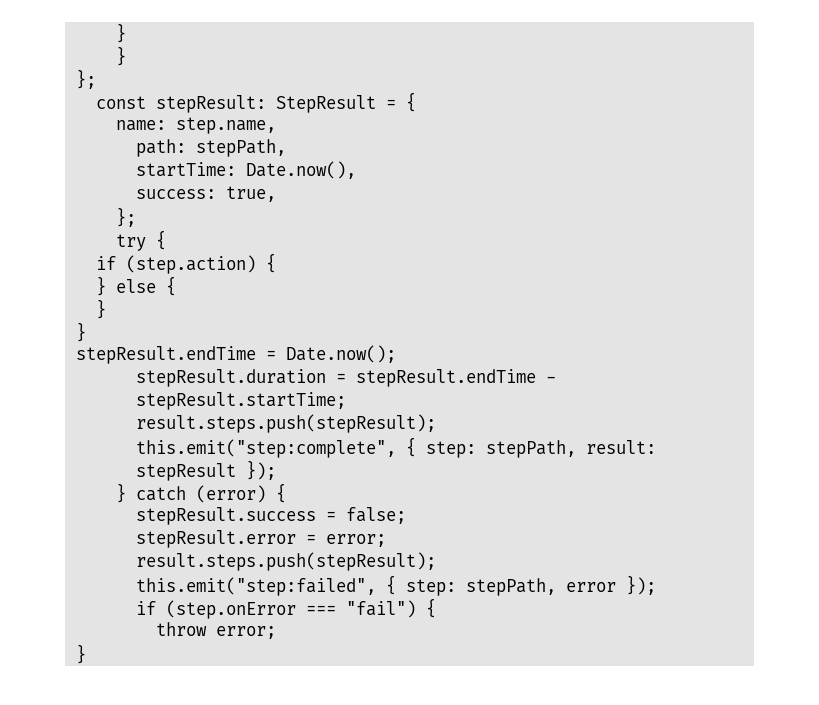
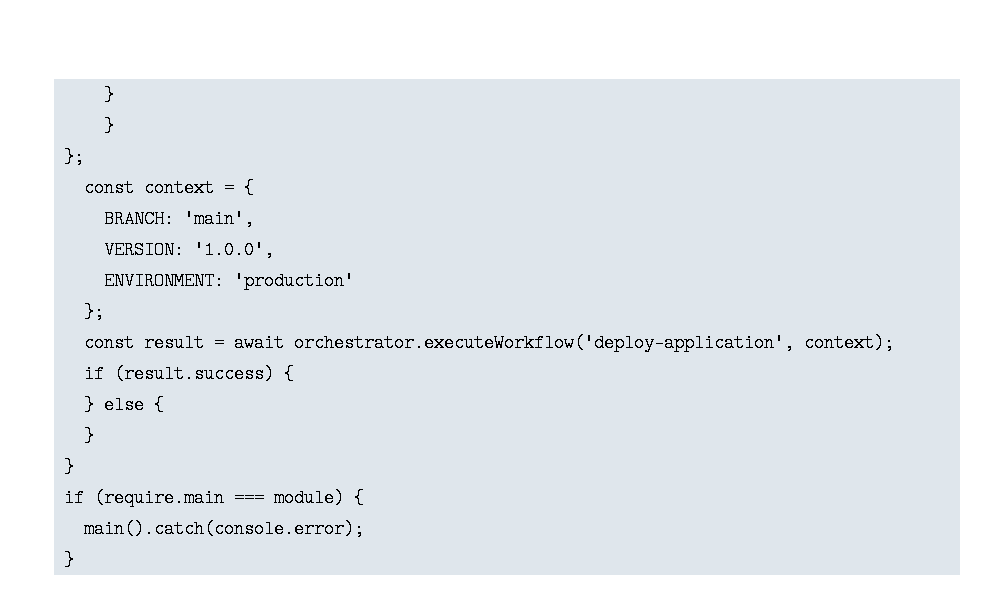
[156,95,377,113] stepResult: StepResult -> [143,179,214,197] context
[116,117,277,134] [136,139,287,157] [136,161,357,179] [136,186,277,202] [116,207,137,227] [116,230,167,251] [96,255,257,274] name: step.name, // path: stepPath, // startTime: Date.now(), // success: true, // }; // try { // if (step.action) -> [103,210,254,228] [103,241,274,259] [103,272,354,290] [83,303,104,321] [83,334,894,352] [83,365,274,383] BRANCH: 'main', // VERSION: '1.0.0', // ENVIRONMENT: 'production' // }; // const result = await orchestrator.executeWorkflow('deploy-application', context); // if (result.success)
[76,345,397,364] [136,369,557,387] [136,392,347,410] [136,414,437,433] [136,437,657,458] [136,460,277,481] [116,483,287,503] [136,507,407,525] [136,530,387,548] [136,552,437,571] [136,575,657,596] [136,598,437,619] [156,622,277,639] stepResult.endTime = Date.now(); // stepResult.duration = stepResult.endTime - stepResult.startTime; // result.steps.push(stepResult); // this.emit("step:complete", { step: stepPath, result: stepResult }); // } catch (error) { // stepResult.success = false; // stepResult.error = error; // result.steps.push(stepResult); // this.emit("step:failed", { step: stepPath, error }); // if (step.onError === "fail") { // throw error; -> [63,489,364,507] [83,520,364,538] if (require.main === module) { // main().catch(console.error);

